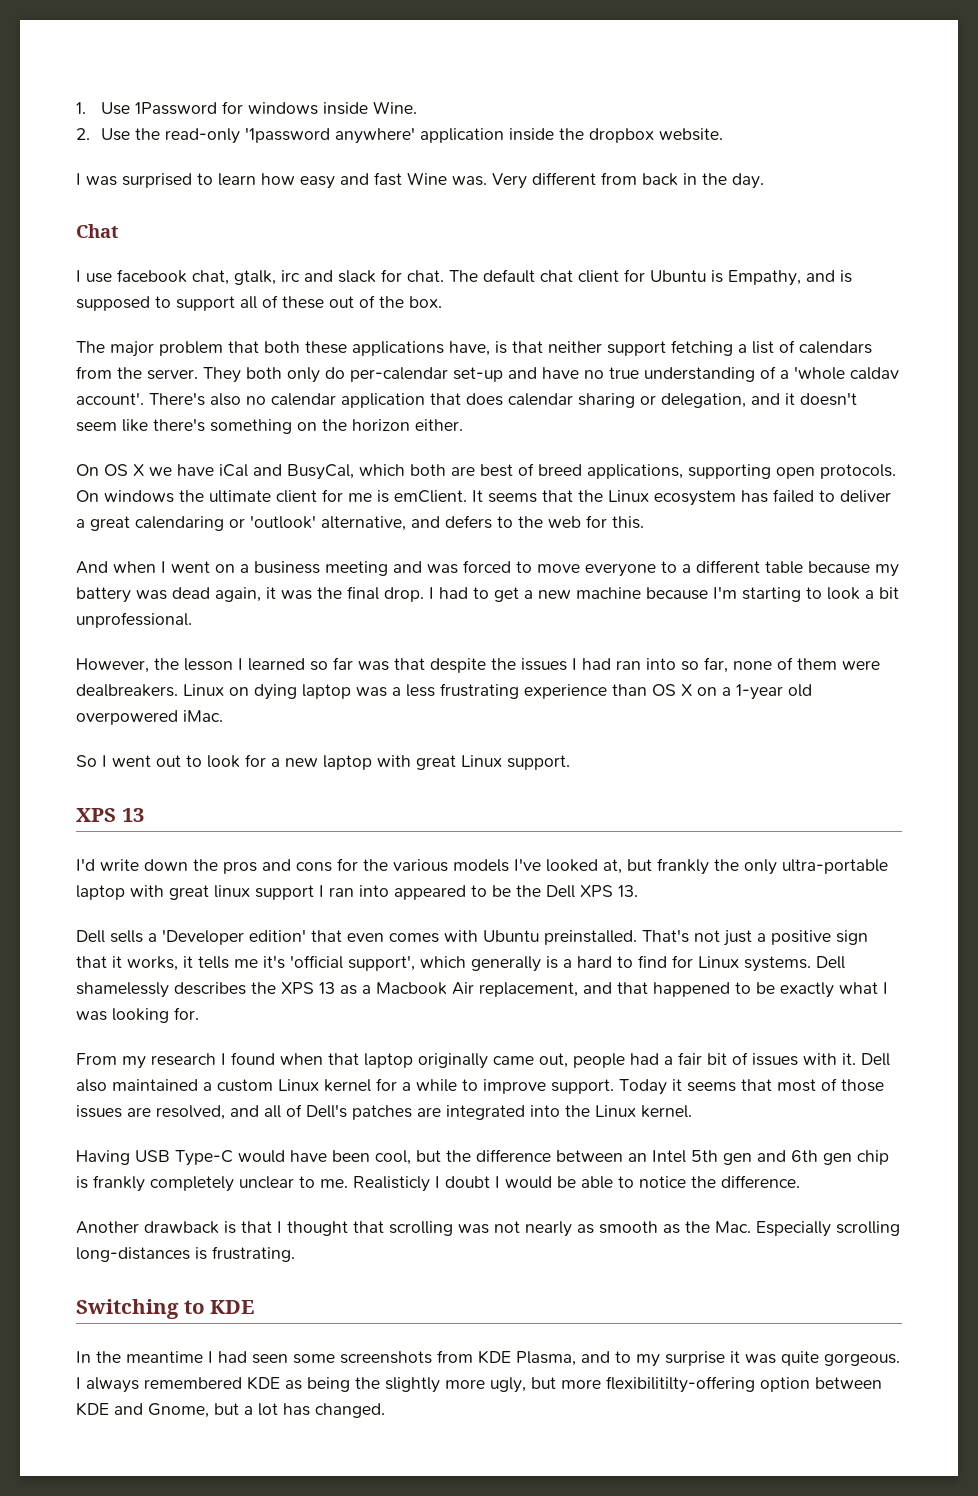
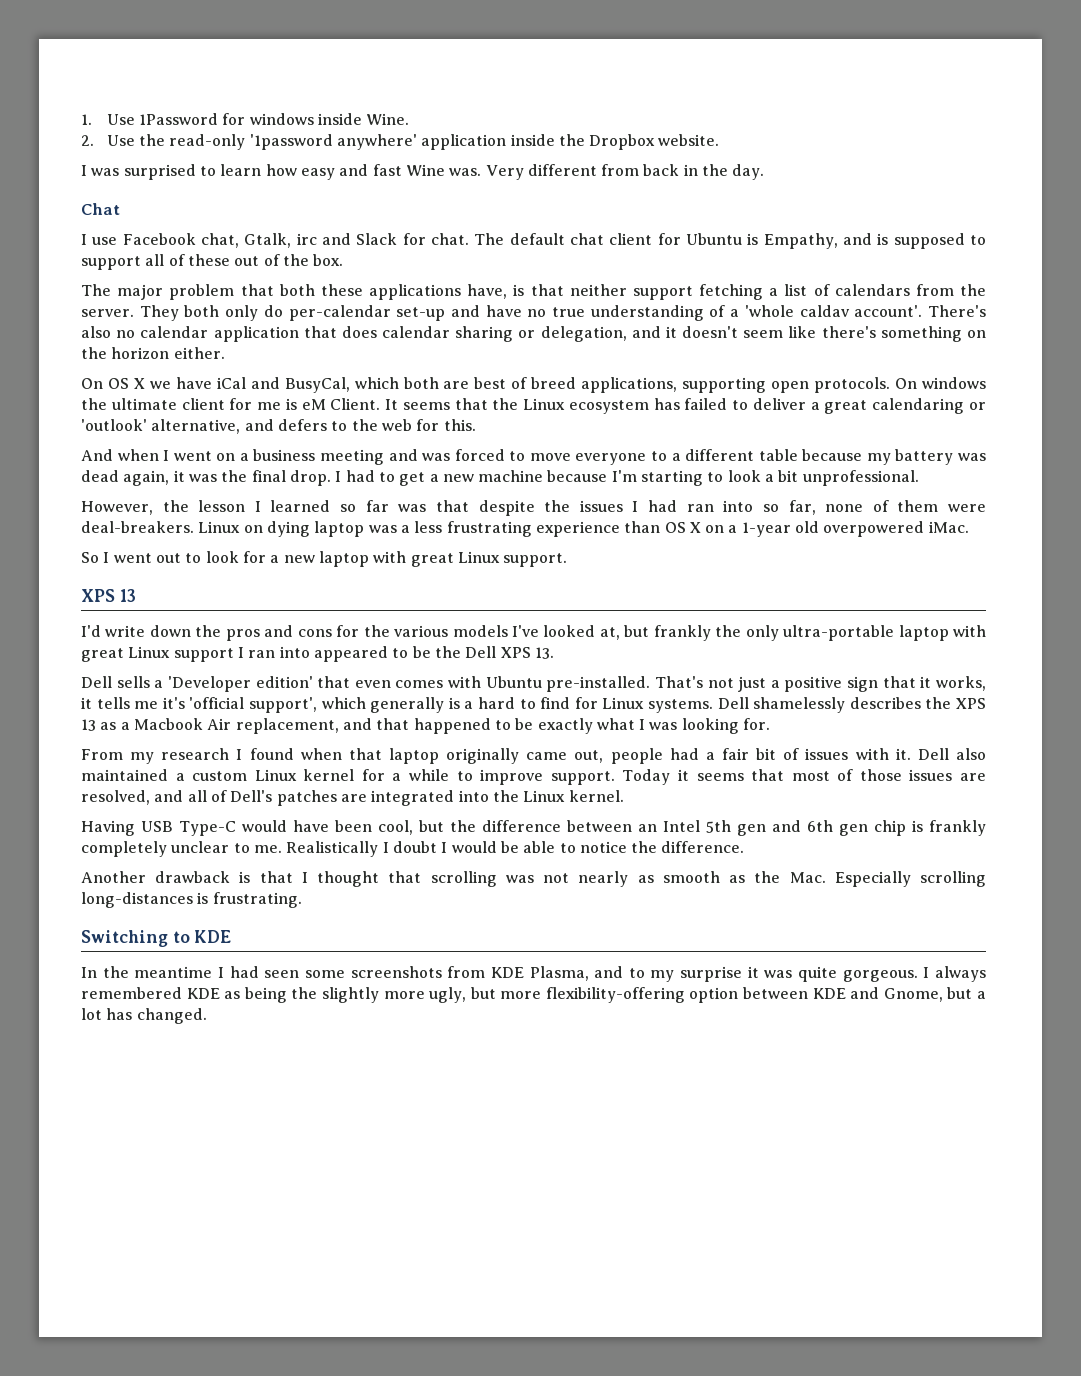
[589,128,655,143] dropbox -> [589,134,656,150] Dropbox
[117,269,276,285] facebook chat, gtalk, -> [122,233,292,248] Facebook chat, Gtalk,
[338,270,376,283] slack -> [356,233,398,245] Slack
[394,490,467,503] emClient. -> [301,398,381,410] eM Client.
[76,684,178,697] dealbreakers. -> [81,521,194,533] deal-breakers.
[214,885,250,898] linux -> [128,646,171,658] Linux
[544,930,637,945] preinstalled. -> [546,676,651,692] pre-installed.
[353,1176,430,1192] Realisticly -> [286,841,379,857] Realistically
[606,1376,755,1393] flexibilitilty-offering -> [545,987,685,1003] flexibility-offering

